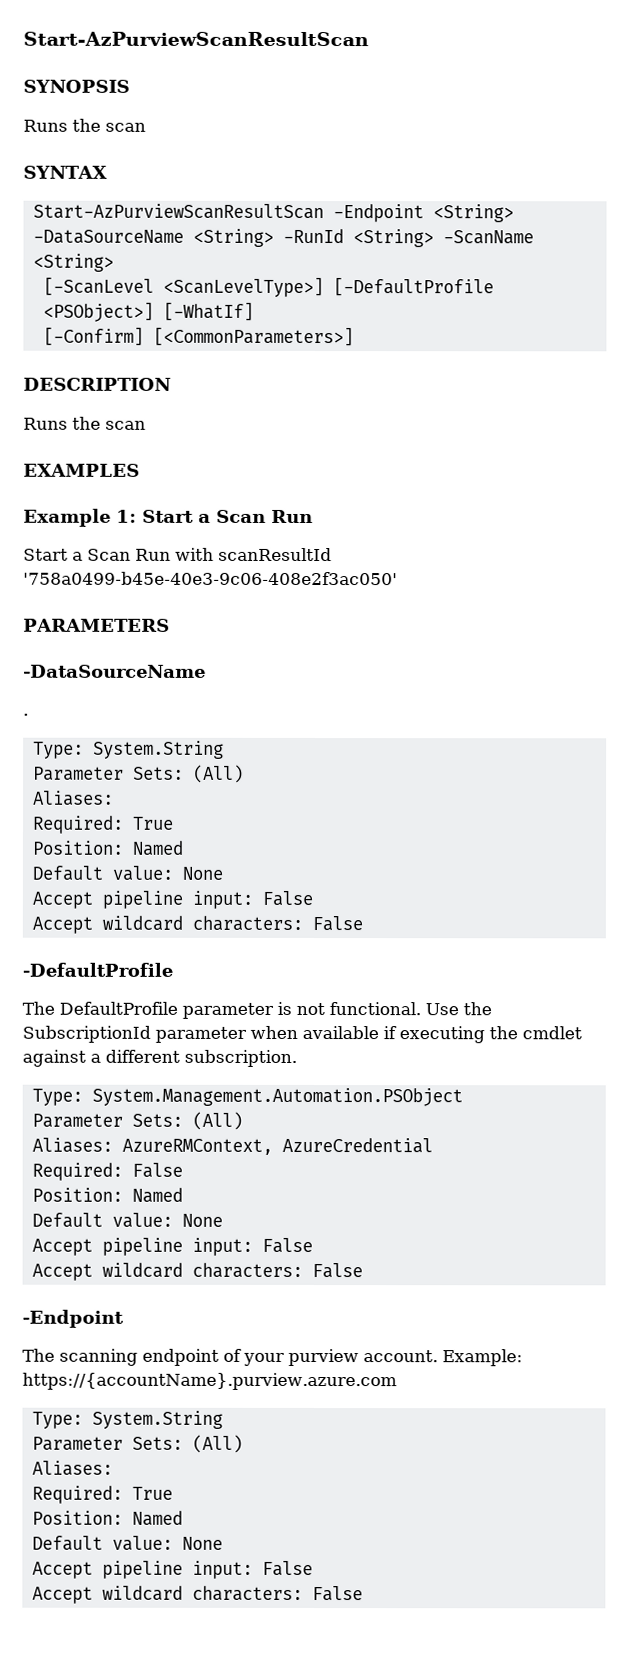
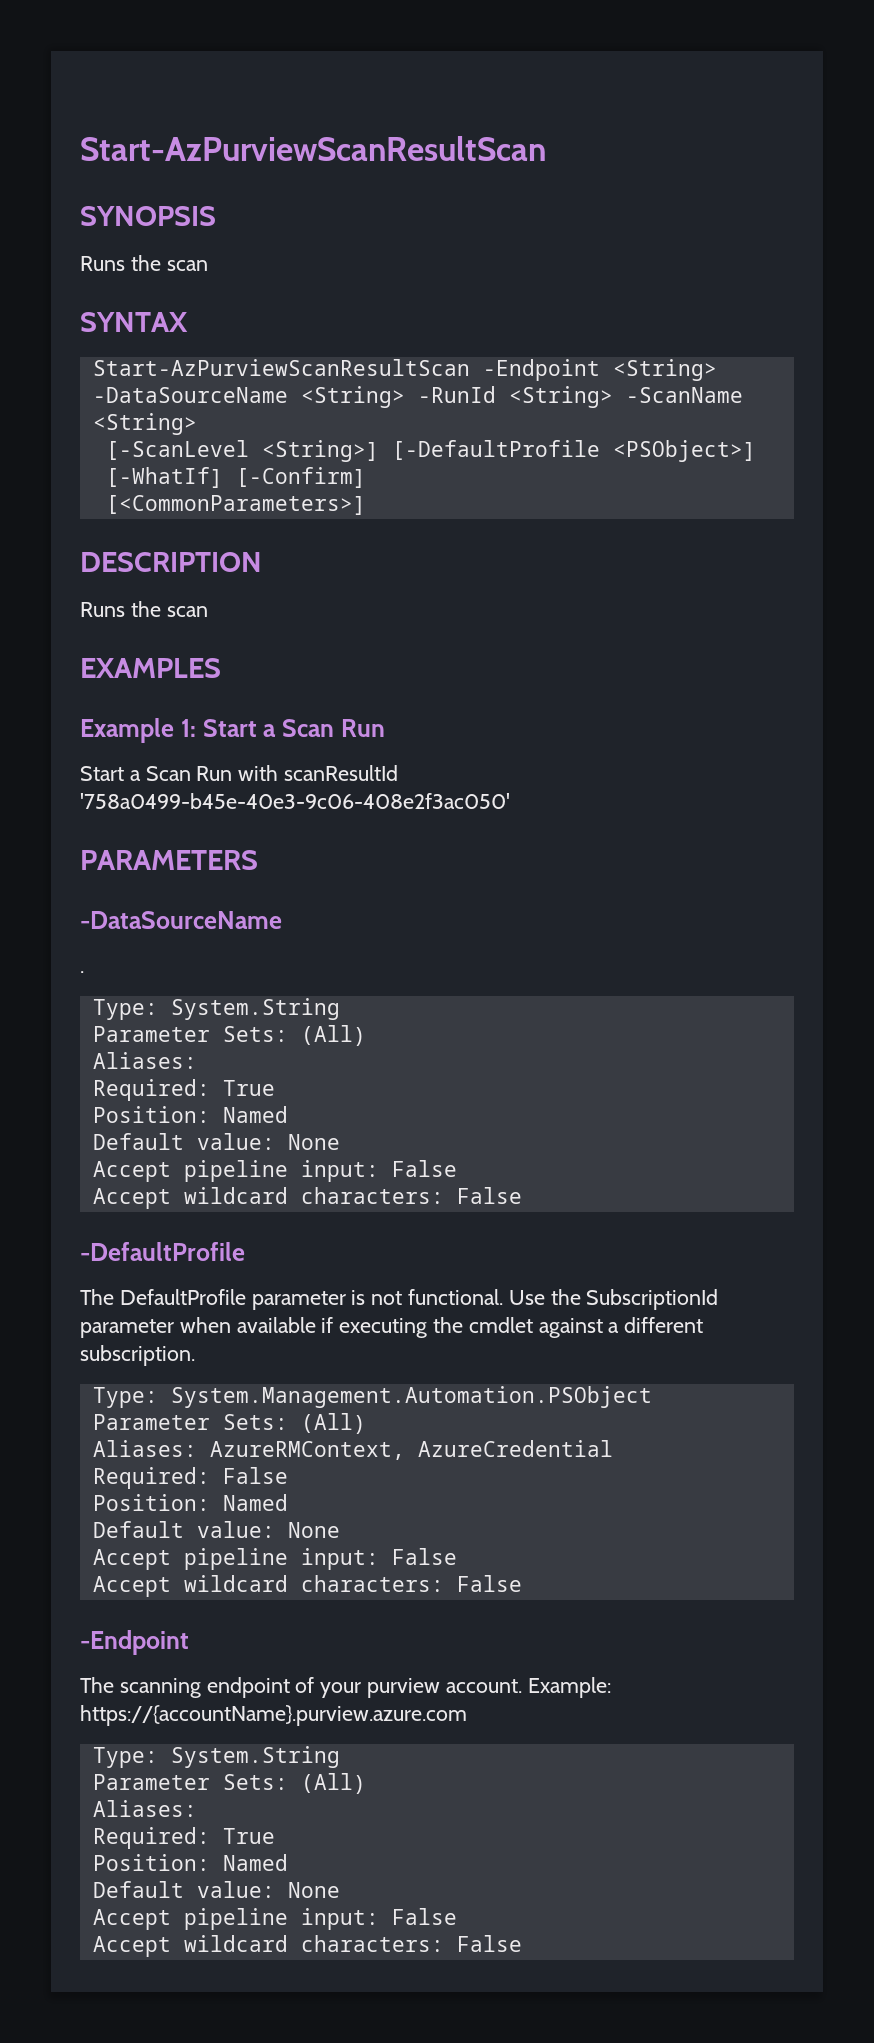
[162,276,324,298] <ScanLevelType>] -> [261,440,379,462] <String>]
[42,326,144,346] // [-Confirm] -> [235,467,366,488] [-Confirm] //

